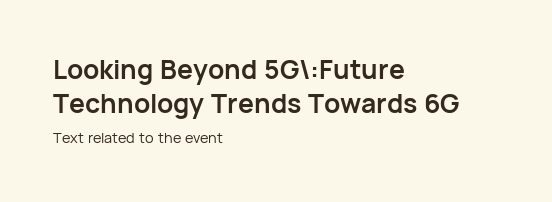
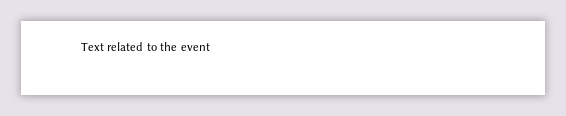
[53,60,406,85] [53,94,460,119] Looking Beyond 5G\:Future Technology Trends Towards 6G // -> (81, 46) none

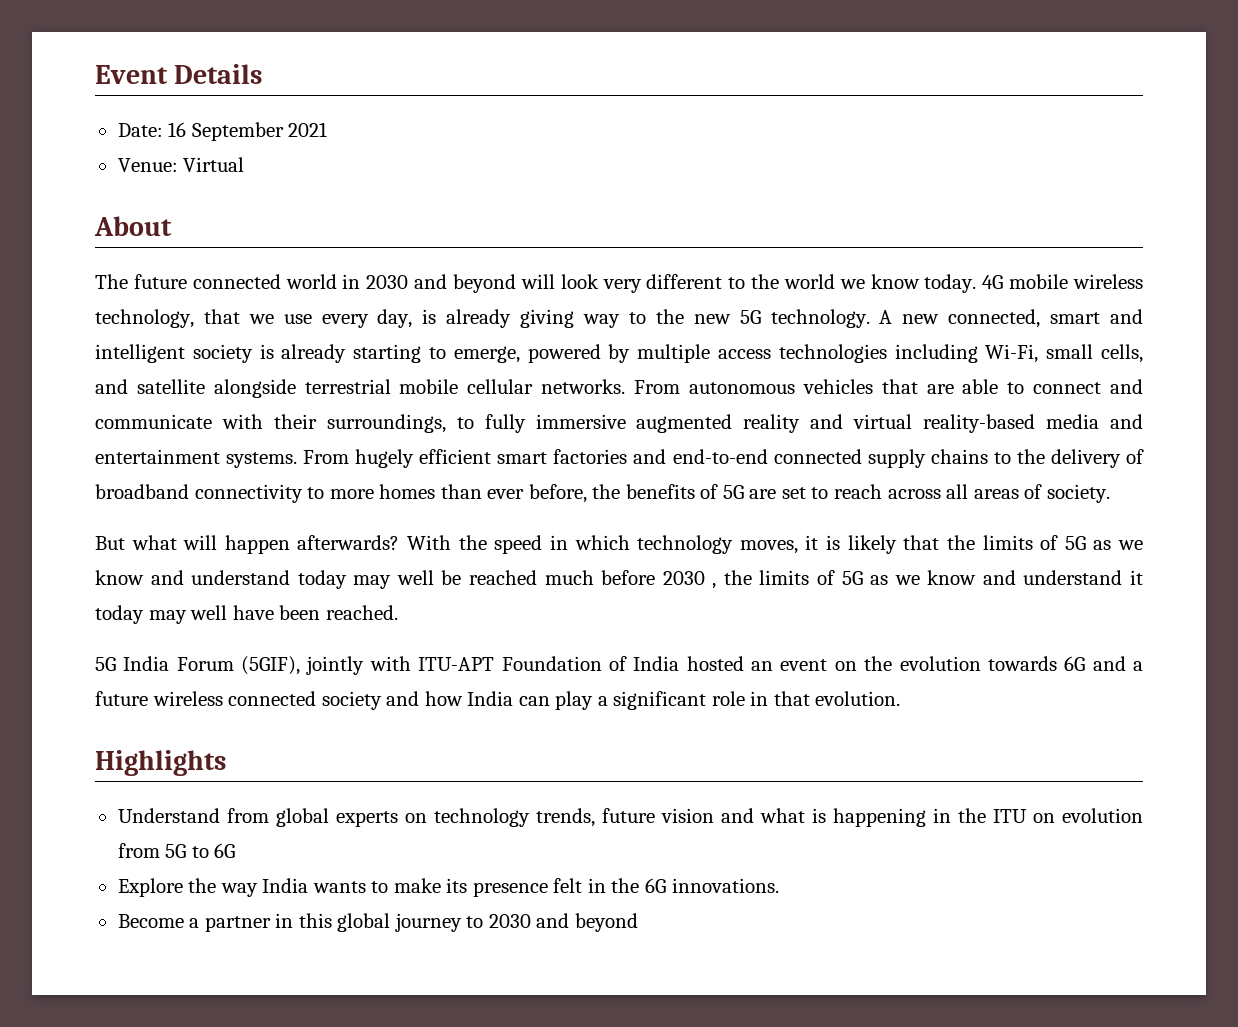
[81,42,210,51] Text related to the event -> [95,64,263,84] [117,122,328,141] [117,157,245,172] [94,216,172,236] [95,274,1144,293] [95,309,1144,328] [95,344,1143,363] [95,379,1143,398] [95,414,1143,433] [95,449,1145,468] [95,484,1110,503] [95,535,1143,554] [95,570,1143,589] [95,605,398,624] [95,656,1143,675] [95,691,901,710] [95,750,226,776] [117,808,1143,827] [117,843,236,858] [117,878,779,897] [117,913,638,932] Event Details // Date: 16 September 2021 // Venue: Virtual // About // The future connected world in 2030 and beyond will look very different to the world we know today. 4G mobile wireless technology, that we use every day, is already giving way to the new 5G technology. A new connected, smart and intelligent society is already starting to emerge, powered by multiple access technologies including Wi-Fi, small cells, and satellite alongside terrestrial mobile cellular networks. From autonomous vehicles that are able to connect and communicate with their surroundings, to fully immersive augmented reality and virtual reality-based media and entertainment systems. From hugely efficient smart factories and end-to-end connected supply chains to the delivery of broadband connectivity to more homes than ever before, the benefits of 5G are set to reach across all areas of society. // But what will happen afterwards? With the speed in which technology moves, it is likely that the limits of 5G as we know and understand today may well be reached much before 2030 , the limits of 5G as we know and understand it today may well have been reached. // 5G India Forum (5GIF), jointly with ITU-APT Foundation of India hosted an event on the evolution towards 6G and a future wireless connected society and how India can play a significant role in that evolution. // Highlights // Understand from global experts on technology trends, future vision and what is happening in the ITU on evolution from 5G to 6G // Explore the way India wants to make its presence felt in the 6G innovations. // Become a partner in this global journey to 2030 and beyond

